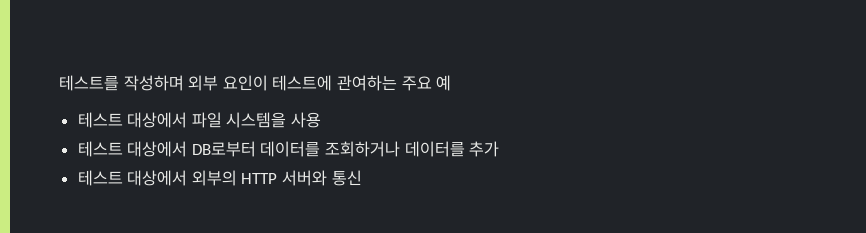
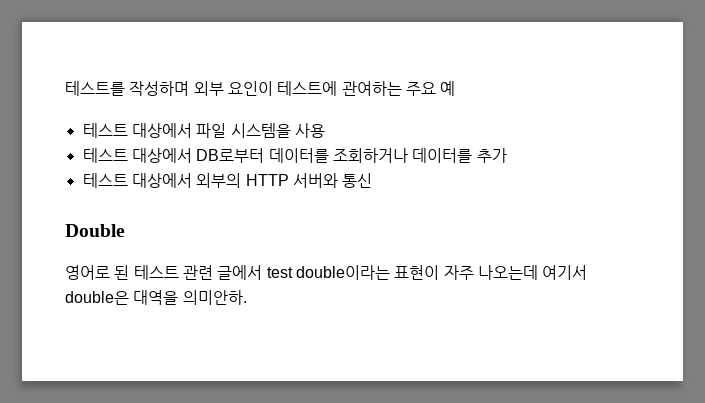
(362, 178) none -> [65,224,125,237] [65,265,588,280] [65,290,247,305] // Double // 영어로 된 테스트 관련 글에서 test double이라는 표현이 자주 나오는데 여기서 double은 대역을 의미안하.

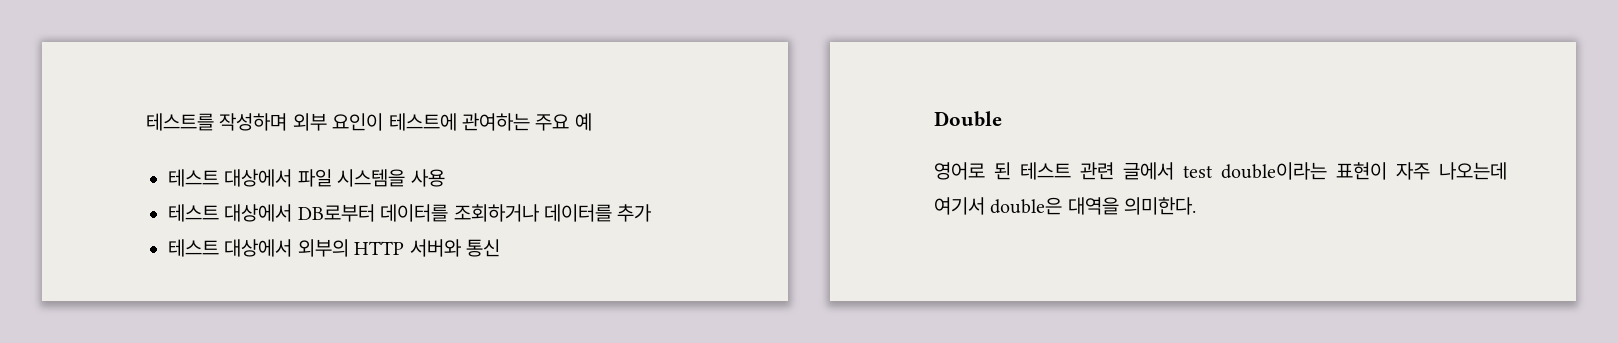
[182,290,247,305] 의미안하. -> [1124,197,1197,215] 의미한다.

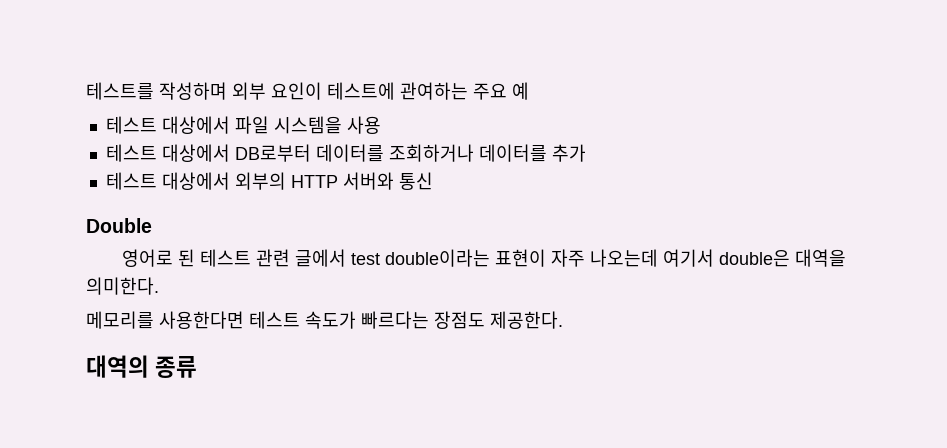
(1197, 206) none -> [86,311,563,329] [86,355,198,378] // 메모리를 사용한다면 테스트 속도가 빠르다는 장점도 제공한다. // 대역의 종류

